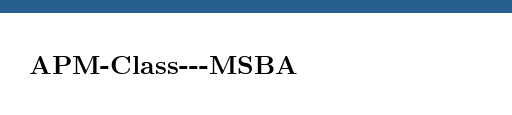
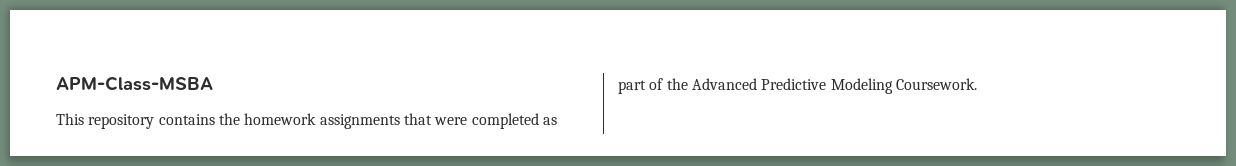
[29,56,298,74] APM-Class---MSBA -> [56,76,213,91] [56,113,557,129] [618,78,977,94] APM-Class-MSBA // This repository contains the homework assignments that were completed as part of the Advanced Predictive Modeling Coursework.

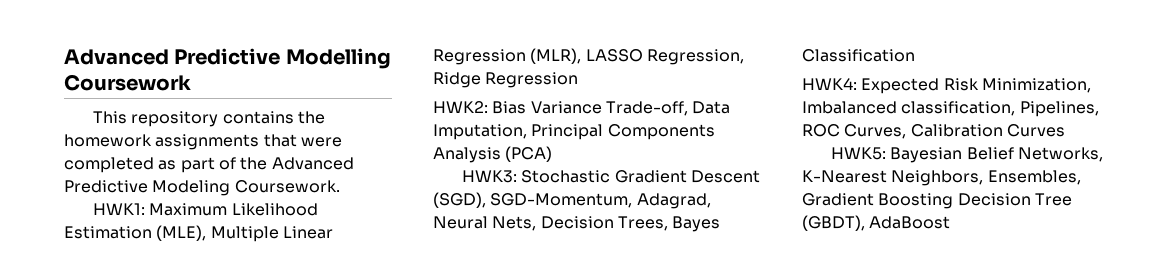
[56,76,213,91] APM-Class-MSBA -> [64,48,391,69] [64,74,191,91] Advanced Predictive Modelling Coursework
(977, 84) none -> [93,203,318,216] [64,225,333,242] [433,48,744,65] [433,72,579,88] [433,101,731,116] [433,124,715,140] [433,146,553,163] [462,170,761,183] [433,192,711,209] [433,216,721,232] [802,49,915,62] [802,78,1091,94] [802,101,1099,117] [802,124,1065,139] [831,147,1104,163] [802,170,1081,186] [802,193,1072,209] [802,215,951,231] // HWK1: Maximum Likelihood Estimation (MLE), Multiple Linear Regression (MLR), LASSO Regression, Ridge Regression // HWK2: Bias Variance Trade-off, Data Imputation, Principal Components Analysis (PCA) // HWK3: Stochastic Gradient Descent (SGD), SGD-Momentum, Adagrad, Neural Nets, Decision Trees, Bayes Classification // HWK4: Expected Risk Minimization, Imbalanced classification, Pipelines, ROC Curves, Calibration Curves // HWK5: Bayesian Belief Networks, K-Nearest Neighbors, Ensembles, Gradient Boosting Decision Tree (GBDT), AdaBoost

